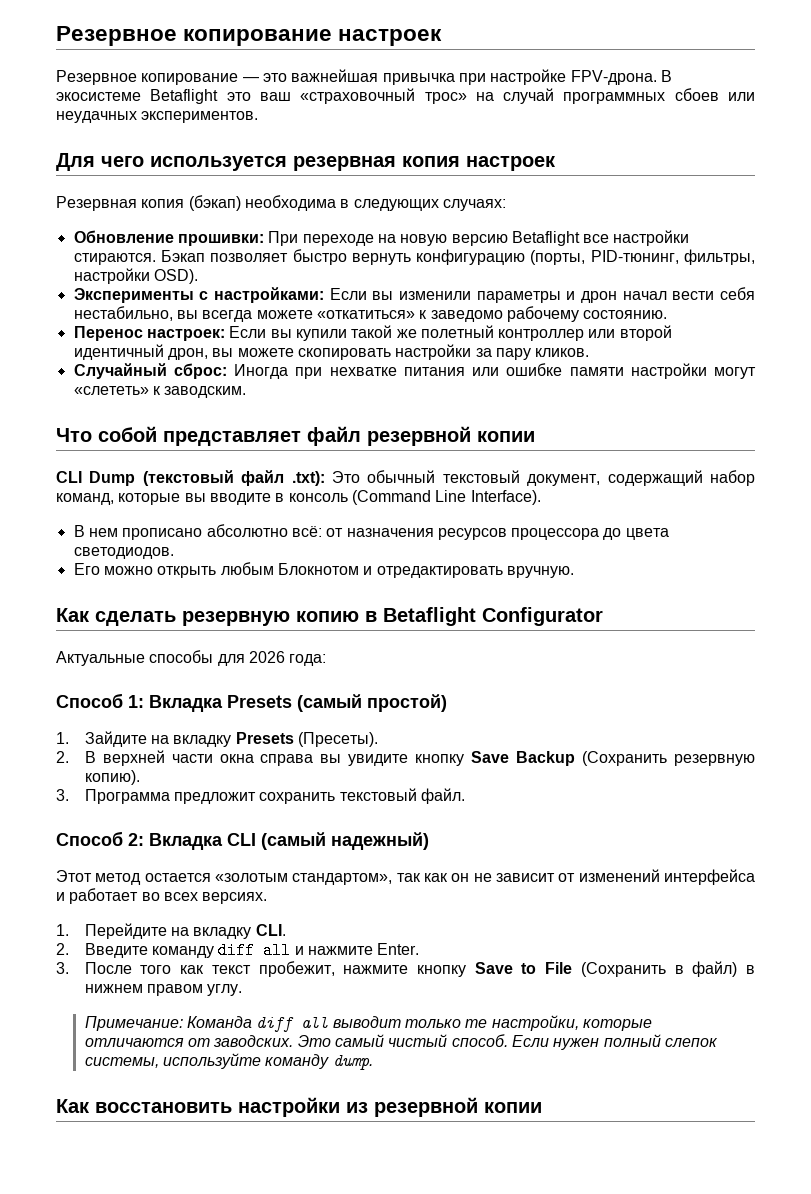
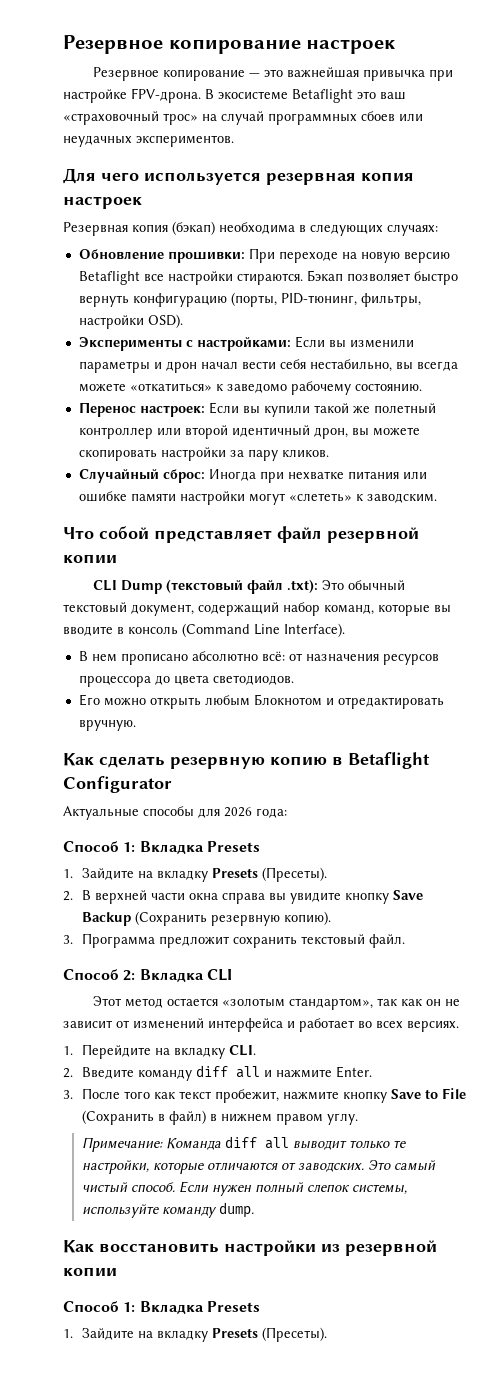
[297,694,447,712] (самый простой) -> (260, 846) none
[261,832,429,850] (самый надежный) -> (232, 975) none
(542, 1107) none -> [63,1301,260,1315] [63,1327,328,1342] // Способ 1: Вкладка Presets // 1. Зайдите на вкладку Presets (Пресеты).

